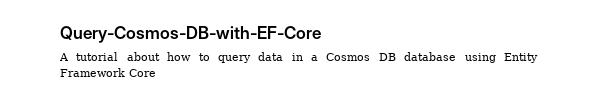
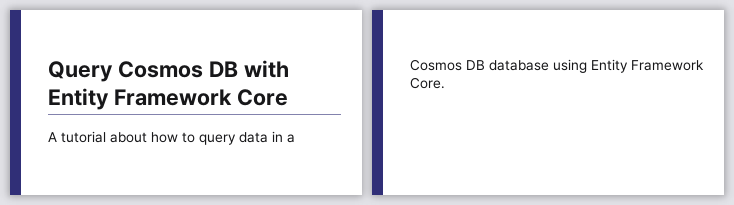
[60,26,321,43] Query-Cosmos-DB-with-EF-Core -> [48,60,289,82] [48,88,288,110] Query Cosmos DB with Entity Framework Core
[129,69,156,77] Core -> [410,77,445,89] Core.

